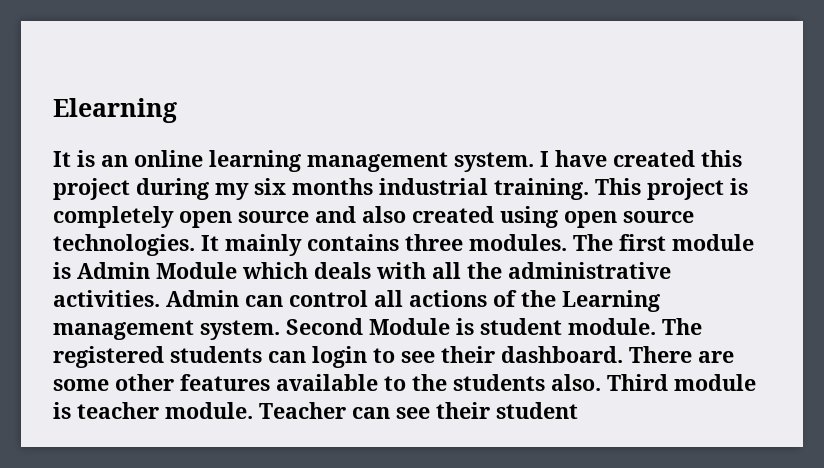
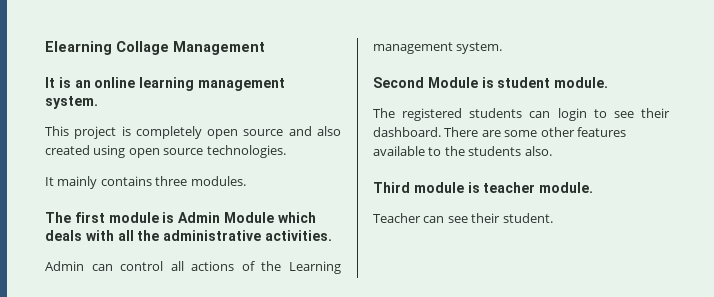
(177, 110) none -> [116,41,265,55] Collage Management
[540,150,742,167] [53,178,589,200] I have created this project during my six months industrial training. -> (98, 102) //
(195, 245) none -> (286, 151) //
(567, 242) none -> (246, 181) //
(160, 298) none -> (332, 235) //
(280, 330) none -> (503, 48) //
(656, 326) none -> (609, 82) //
(601, 382) none -> (552, 151) //
(253, 410) none -> (594, 187) //
[496,402,578,419] student -> [502,213,553,223] student.

